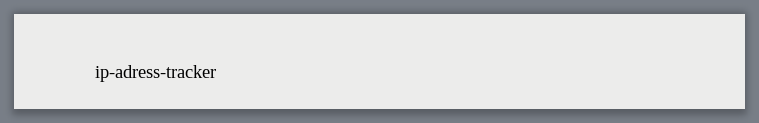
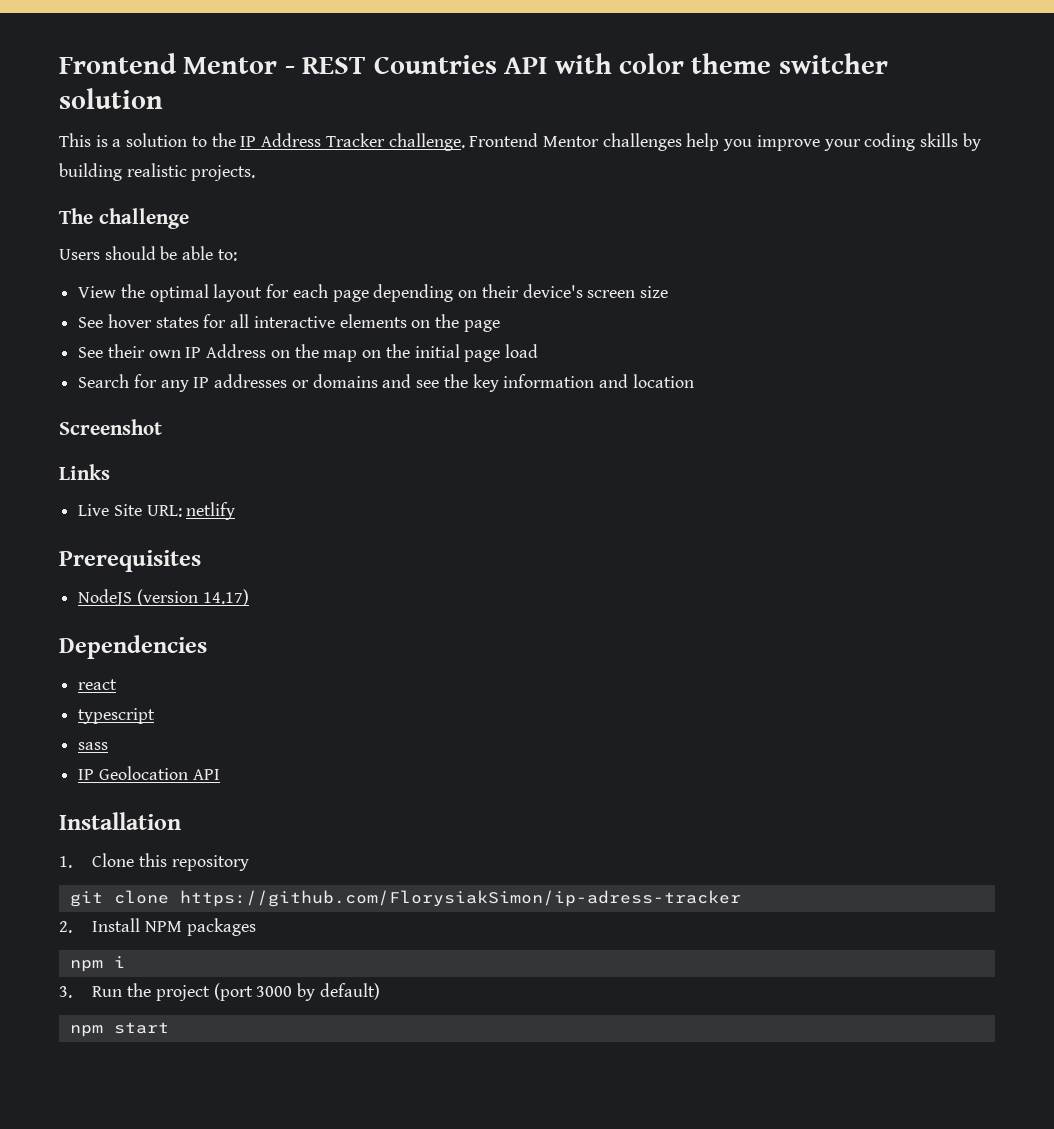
[95,65,216,82] ip-adress-tracker -> [59,53,888,74] [59,88,163,109] [59,133,981,151] [59,163,256,181] [59,208,189,229] [59,246,237,261] [78,284,668,302] [78,314,500,332] [78,344,538,362] [78,374,694,392] [59,419,162,435] [59,464,110,480] [78,502,236,520] [59,550,201,572] [78,589,249,606] [59,635,207,659] [78,679,118,690] [78,708,156,724] [78,742,109,750] [78,766,220,780] [59,812,181,830] [59,853,249,871] [69,890,741,907] [59,918,256,936] [69,956,125,972] [59,983,380,1001] [69,1022,169,1037] Frontend Mentor - REST Countries API with color theme switcher solution // This is a solution to the IP Address Tracker challenge. Frontend Mentor challenges help you improve your coding skills by building realistic projects. // The challenge // Users should be able to: // View the optimal layout for each page depending on their device's screen size // See hover states for all interactive elements on the page // See their own IP Address on the map on the initial page load // Search for any IP addresses or domains and see the key information and location // Screenshot // Links // Live Site URL: netlify // Prerequisites // NodeJS (version 14.17) // Dependencies // react // typescript // sass // IP Geolocation API // Installation // 1. Clone this repository // git clone https://github.com/FlorysiakSimon/ip-adress-tracker // 2. Install NPM packages // npm i // 3. Run the project (port 3000 by default) // npm start

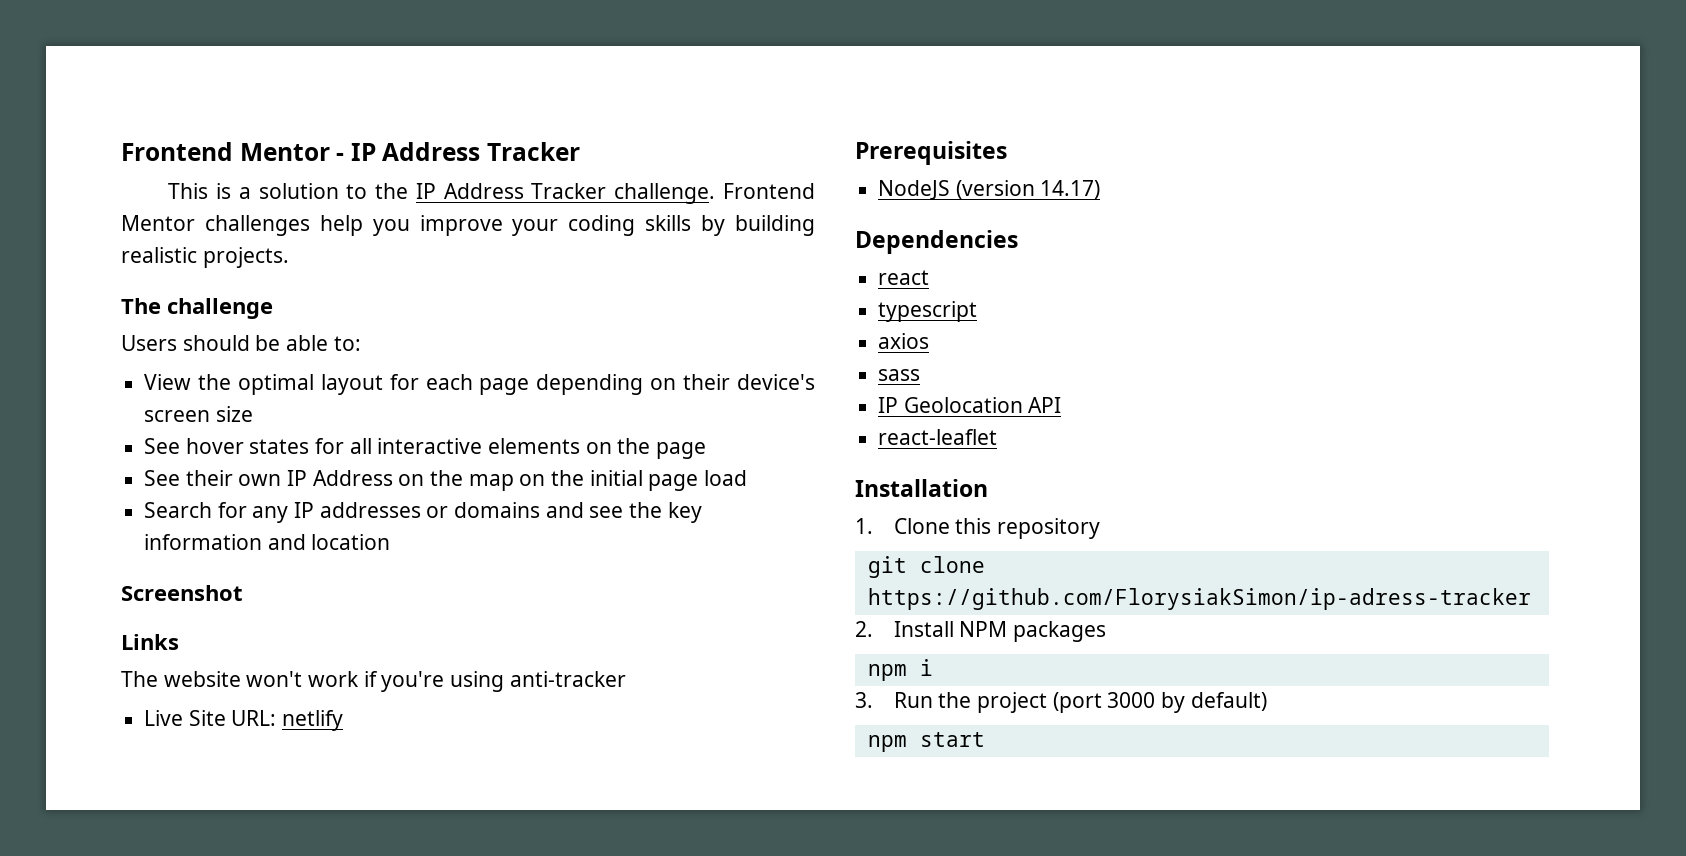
[302,53,888,74] [59,88,163,109] REST Countries API with color theme switcher solution -> [350,142,581,161] IP Address Tracker
(110, 472) none -> [121,671,626,692] // The website won't work if you're using anti-tracker
(156, 716) none -> [878,333,930,349] // axios
(220, 774) none -> [878,429,998,445] // react-leaflet

